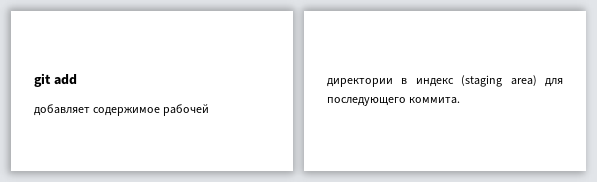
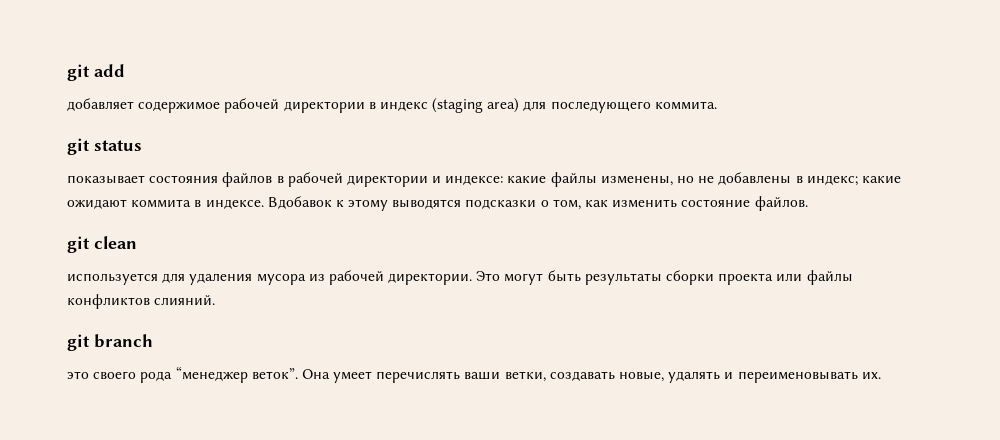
(461, 100) none -> [67,138,142,155] [67,172,901,187] [67,196,808,211] [67,236,137,253] [67,270,853,285] [67,294,216,309] [67,334,153,351] [67,366,881,383] // git status // показывает состояния файлов в рабочей директории и индексе: какие файлы изменены, но не добавлены в индекс; какие ожидают коммита в индексе. Вдобавок к этому выводятся подсказки о том, как изменить состояние файлов. // git clean // используется для удаления мусора из рабочей директории. Это могут быть результаты сборки проекта или файлы конфликтов слияний. // git branch // это своего рода “менеджер веток”. Она умеет перечислять ваши ветки, создавать новые, удалять и переименовывать их.

